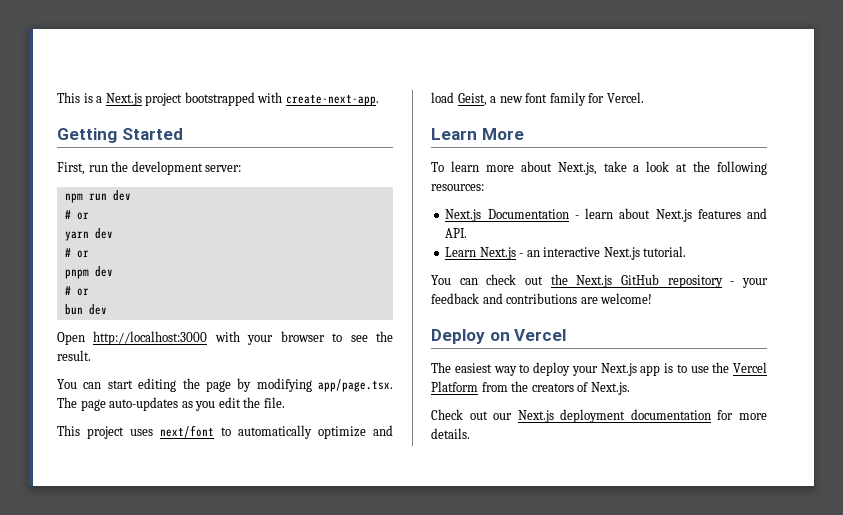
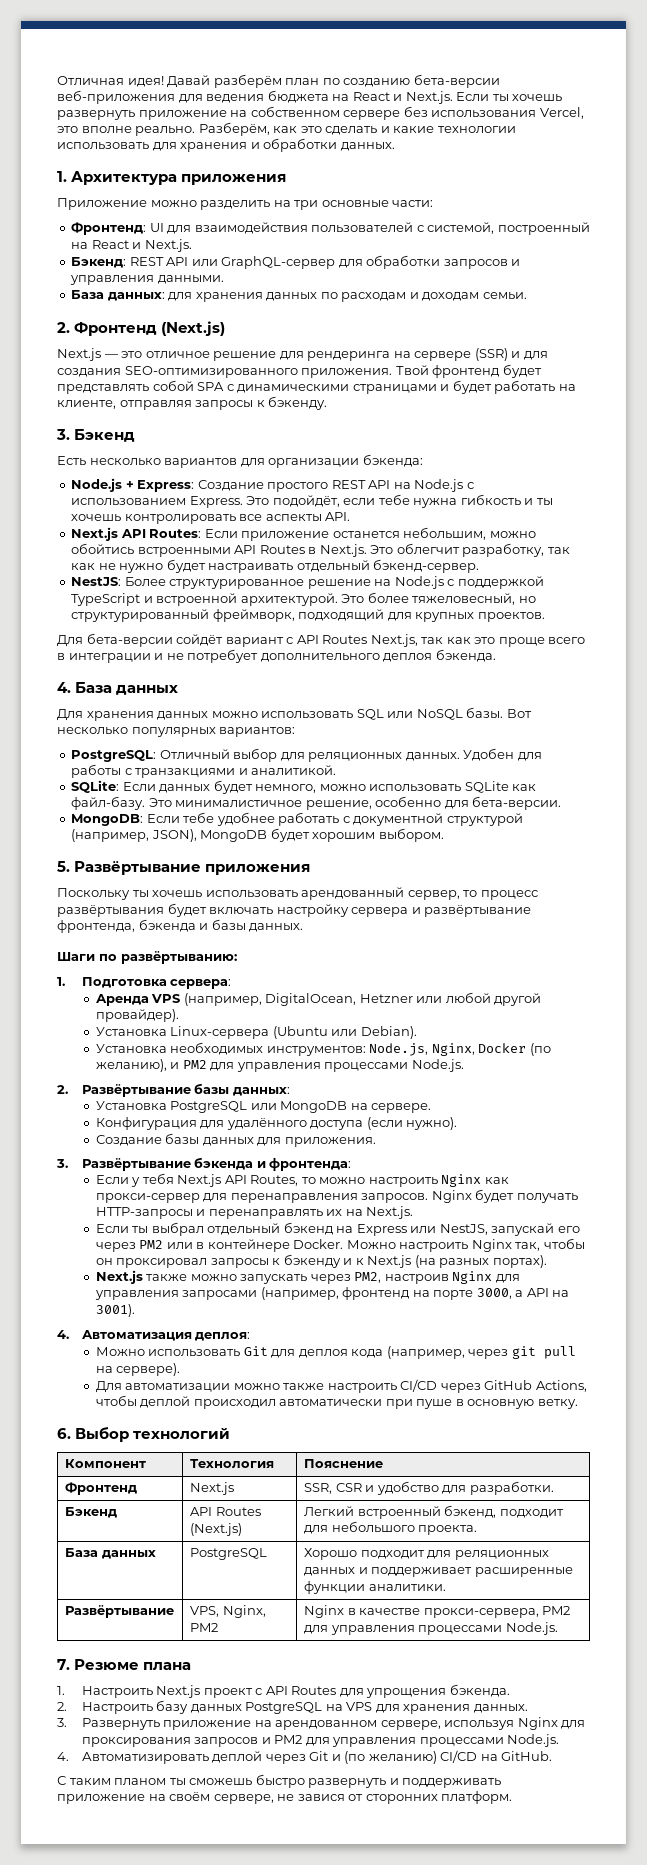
[57,92,379,106] [57,128,183,143] [57,161,242,175] [64,190,131,203] [64,210,89,220] [64,228,113,241] [64,248,89,258] [64,266,113,279] [64,286,89,296] [64,304,107,315] [57,331,394,345] [57,350,91,361] [57,378,393,392] [57,397,285,411] [57,425,393,439] [431,92,644,106] [431,128,524,140] [431,161,767,175] [431,184,484,191] [445,208,767,222] [445,228,468,238] [445,246,687,260] [431,274,768,288] [431,293,653,304] [431,329,567,344] [431,362,767,376] [431,381,630,395] [431,409,767,423] [431,428,470,439] This is a Next.js project bootstrapped with create-next-app. // Getting Started // First, run the development server: // npm run dev // # or // yarn dev // # or // pnpm dev // # or // bun dev // Open http://localhost:3000 with your browser to see the result. // You can start editing the page by modifying app/page.tsx. The page auto-updates as you edit the file. // This project uses next/font to automatically optimize and load Geist, a new font family for Vercel. // Learn More // To learn more about Next.js, take a look at the following resources: // Next.js Documentation - learn about Next.js features and API. // Learn Next.js - an interactive Next.js tutorial. // You can check out the Next.js GitHub repository - your feedback and contributions are welcome! // Deploy on Vercel // The easiest way to deploy your Next.js app is to use the Vercel Platform from the creators of Next.js. // Check out our Next.js deployment documentation for more details. -> [57,74,500,88] [57,90,563,104] [57,106,584,120] [57,122,516,136] [57,138,395,152] [57,171,287,185] [57,198,434,210] [71,222,590,235] [71,239,192,252] [71,255,521,269] [70,275,224,285] [71,290,527,302] [57,321,226,336] [57,348,548,361] [57,364,542,378] [57,380,576,394] [57,396,328,410] [56,429,136,442] [57,454,423,468] [71,478,474,492] [71,494,553,508] [71,512,351,524] [71,527,536,541] [71,543,570,557] [71,559,480,573] [71,576,544,589] [71,592,536,606] [71,609,545,622] [57,633,586,647] [57,649,496,663] [57,682,179,695] [57,707,532,721] [57,727,296,737] [71,748,542,762] [71,764,337,778] [71,780,537,794] [71,796,562,810] [71,812,523,826] [71,828,444,842] [57,861,311,875] [57,887,538,900] [57,903,532,917] [57,919,304,933] [57,951,237,964] [57,977,232,989] [95,992,542,1006] [95,1009,179,1022] [95,1026,417,1039] [95,1042,551,1056] [95,1059,464,1072] [57,1083,290,1097] [95,1101,432,1113] [95,1117,458,1130] [95,1133,376,1147] [56,1157,352,1171] [95,1173,509,1187] [95,1189,578,1203] [95,1206,414,1219] [95,1222,580,1236] [95,1238,585,1252] [95,1254,547,1268] [95,1270,520,1284] [94,1287,570,1300] [95,1304,135,1317] [57,1330,251,1341] [95,1346,576,1359] [95,1363,181,1376] [95,1379,587,1393] [95,1395,578,1409] [57,1427,231,1442] [64,1459,146,1468] [189,1459,274,1468] [303,1459,383,1468] [64,1482,137,1495] [189,1482,234,1495] [303,1481,554,1495] [64,1507,117,1518] [189,1507,261,1516] [189,1523,242,1536] [303,1505,564,1519] [303,1521,478,1535] [64,1548,156,1559] [189,1548,267,1560] [303,1548,549,1560] [303,1567,573,1577] [303,1581,446,1594] [64,1605,174,1618] [189,1605,266,1618] [189,1623,218,1632] [303,1605,571,1618] [303,1622,558,1635] [57,1659,192,1670] [57,1684,510,1698] [57,1700,528,1714] [57,1717,586,1730] [81,1734,560,1747] [57,1750,553,1764] [57,1774,502,1788] [57,1791,513,1804] Отличная идея! Давай разберём план по созданию бета-версии веб-приложения для ведения бюджета на React и Next.js. Если ты хочешь развернуть приложение на собственном сервере без использования Vercel, это вполне реально. Разберём, как это сделать и какие технологии использовать для хранения и обработки данных. // 1. Архитектура приложения // Приложение можно разделить на три основные части: // Фронтенд: UI для взаимодействия пользователей с системой, построенный на React и Next.js. // Бэкенд: REST API или GraphQL-сервер для обработки запросов и управления данными. // База данных: для хранения данных по расходам и доходам семьи. // 2. Фронтенд (Next.js) // Next.js — это отличное решение для рендеринга на сервере (SSR) и для создания SEO-оптимизированного приложения. Твой фронтенд будет представлять собой SPA с динамическими страницами и будет работать на клиенте, отправляя запросы к бэкенду. // 3. Бэкенд // Есть несколько вариантов для организации бэкенда: // Node.js + Express: Создание простого REST API на Node.js с использованием Express. Это подойдёт, если тебе нужна гибкость и ты хочешь контролировать все аспекты API. // Next.js API Routes: Если приложение останется небольшим, можно обойтись встроенными API Routes в Next.js. Это облегчит разработку, так как не нужно будет настраивать отдельный бэкенд-сервер. // NestJS: Более структурированное решение на Node.js с поддержкой TypeScript и встроенной архитектурой. Это более тяжеловесный, но структурированный фреймворк, подходящий для крупных проектов. // Для бета-версии сойдёт вариант с API Routes Next.js, так как это проще всего в интеграции и не потребует дополнительного деплоя бэкенда. // 4. База данных // Для хранения данных можно использовать SQL или NoSQL базы. Вот несколько популярных вариантов: // PostgreSQL: Отличный выбор для реляционных данных. Удобен для работы с транзакциями и аналитикой. // SQLite: Если данных будет немного, можно использовать SQLite как файл-базу. Это минималистичное решение, особенно для бета-версии. // MongoDB: Если тебе удобнее работать с документной структурой (например, JSON), MongoDB будет хорошим выбором. // 5. Развёртывание приложения // Поскольку ты хочешь использовать арендованный сервер, то процесс развёртывания будет включать настройку сервера и развёртывание фронтенда, бэкенда и базы данных. // Шаги по развёртыванию: // 1. Подготовка сервера: // Аренда VPS (например, DigitalOcean, Hetzner или любой другой провайдер). // Установка Linux-сервера (Ubuntu или Debian). // Установка необходимых инструментов: Node.js, Nginx, Docker (по желанию), и PM2 для управления процессами Node.js. // 2. Развёртывание базы данных: // Установка PostgreSQL или MongoDB на сервере. // Конфигурация для удалённого доступа (если нужно). // Создание базы данных для приложения. // 3. Развёртывание бэкенда и фронтенда: // Если у тебя Next.js API Routes, то можно настроить Nginx как прокси-сервер для перенаправления запросов. Nginx будет получать HTTP-запросы и перенаправлять их на Next.js. // Если ты выбрал отдельный бэкенд на Express или NestJS, запускай его через PM2 или в контейнере Docker. Можно настроить Nginx так, чтобы он проксировал запросы к бэкенду и к Next.js (на разных портах). // Next.js также можно запускать через PM2, настроив Nginx для управления запросами (например, фронтенд на порте 3000, а API на 3001). // 4. Автоматизация деплоя: // Можно использовать Git для деплоя кода (например, через git pull на сервере). // Для автоматизации можно также настроить CI/CD через GitHub Actions, чтобы деплой происходил автоматически при пуше в основную ветку. // 6. Выбор технологий // Компонент | Технология | Пояснение // Фронтенд | Next.js | SSR, CSR и удобство для разработки. // Бэкенд | API Routes (Next.js) | Легкий встроенный бэкенд, подходит для небольшого проекта. // База данных | PostgreSQL | Хорошо подходит для реляционных данных и поддерживает расширенные функции аналитики. // Развёртывание | VPS, Nginx, PM2 | Nginx в качестве прокси-сервера, PM2 для управления процессами Node.js. // 7. Резюме плана // 1. Настроить Next.js проект с API Routes для упрощения бэкенда. // 2. Настроить базу данных PostgreSQL на VPS для хранения данных. // 3. Развернуть приложение на арендованном сервере, используя Nginx для проксирования запросов и PM2 для управления процессами Node.js. // 4. Автоматизировать деплой через Git и (по желанию) CI/CD на GitHub. // С таким планом ты сможешь быстро развернуть и поддерживать приложение на своём сервере, не завися от сторонних платформ.

